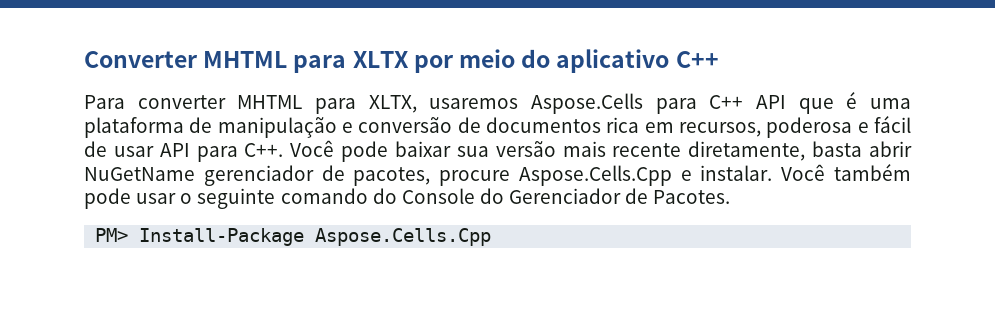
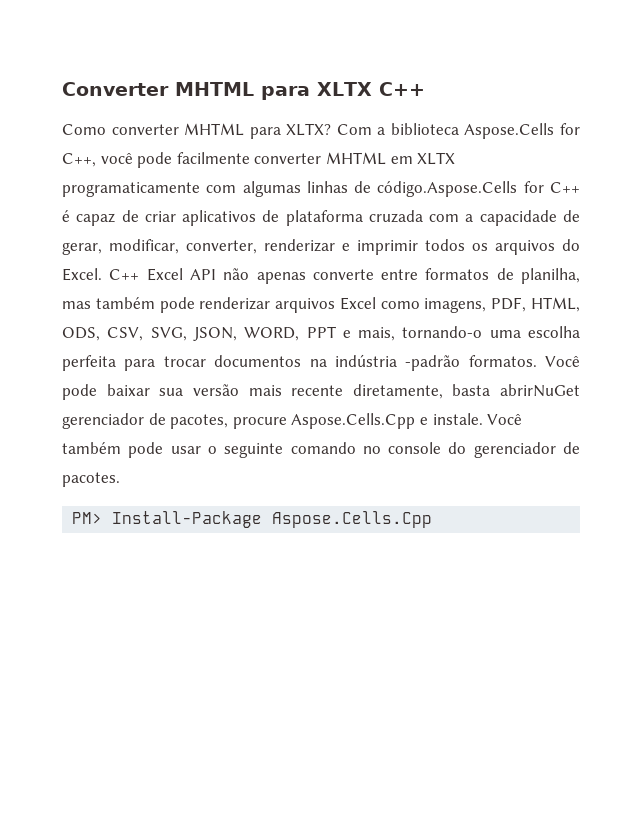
[413,49,670,73] por meio do aplicativo -> (372, 89) none
[84,95,125,109] Para -> [62,124,106,135] Como
[368,92,911,114] [84,116,912,138] [84,141,284,162] XLTX, usaremos Aspose.Cells para C++ API que é uma plataforma de manipulação e conversão de documentos rica em recursos, poderosa e fácil de usar API para C++. -> [286,123,580,139] [62,152,456,168] [62,181,580,197] [62,210,580,226] [62,239,580,255] [62,268,580,284] [62,297,580,313] [62,326,580,341] [62,354,537,371] XLTX? Com a biblioteca Aspose.Cells for C++, você pode facilmente converter MHTML em XLTX programaticamente com algumas linhas de código.Aspose.Cells for C++ é capaz de criar aplicativos de plataforma cruzada com a capacidade de gerar, modificar, converter, renderizar e imprimir todos os arquivos do Excel. C++ Excel API não apenas converte entre formatos de planilha, mas também pode renderizar arquivos Excel como imagens, PDF, HTML, ODS, CSV, SVG, JSON, WORD, PPT e mais, tornando-o uma escolha perfeita para trocar documentos na indústria -padrão formatos.
[869,141,912,157] [84,167,195,181] abrir NuGetName -> [500,384,580,397] abrirNuGet
[700,165,773,181] instalar. -> [432,413,483,425] instale.
[372,188,731,204] do Console do Gerenciador de Pacotes. -> [362,442,580,458] [62,472,120,487] no console do gerenciador de pacotes.

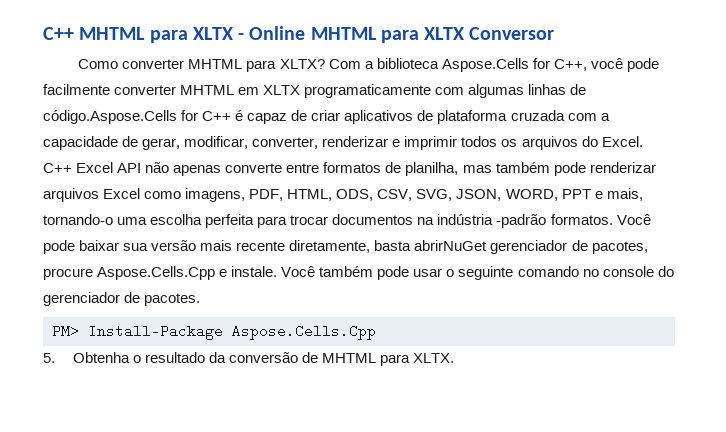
[62,82,425,100] Converter MHTML para XLTX C++ -> [43,26,555,43] C++ MHTML para XLTX - Online MHTML para XLTX Conversor
(433, 519) none -> [43,352,455,366] // 5. Obtenha o resultado da conversão de MHTML para XLTX.

